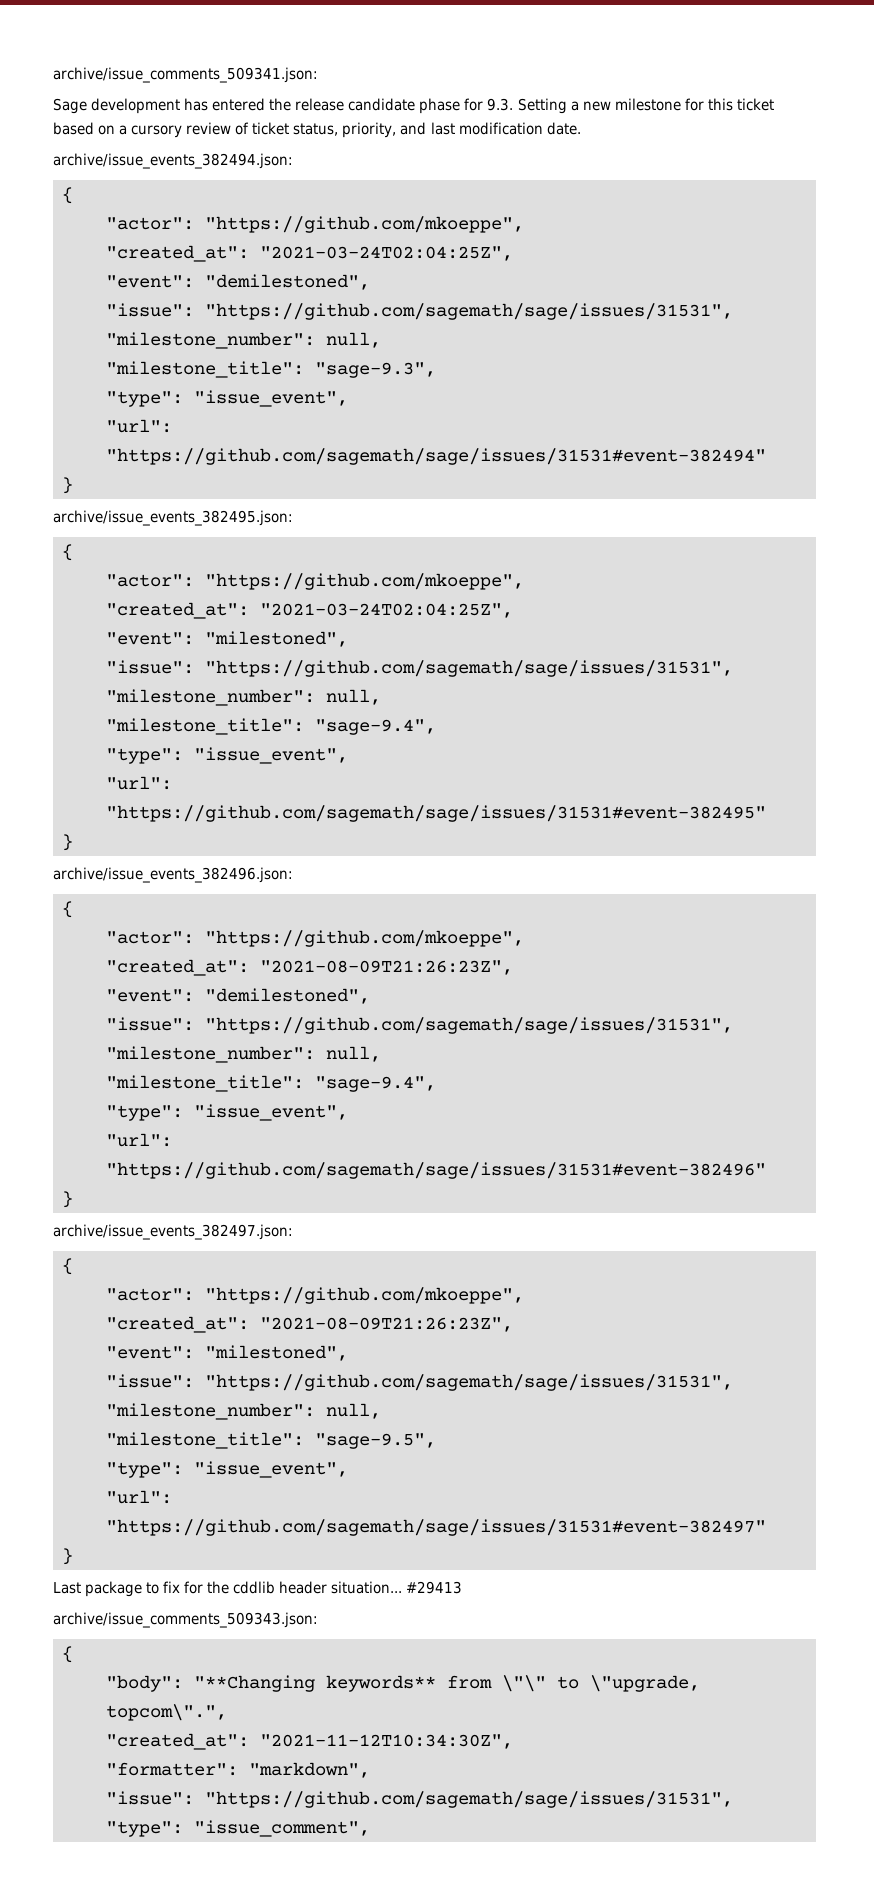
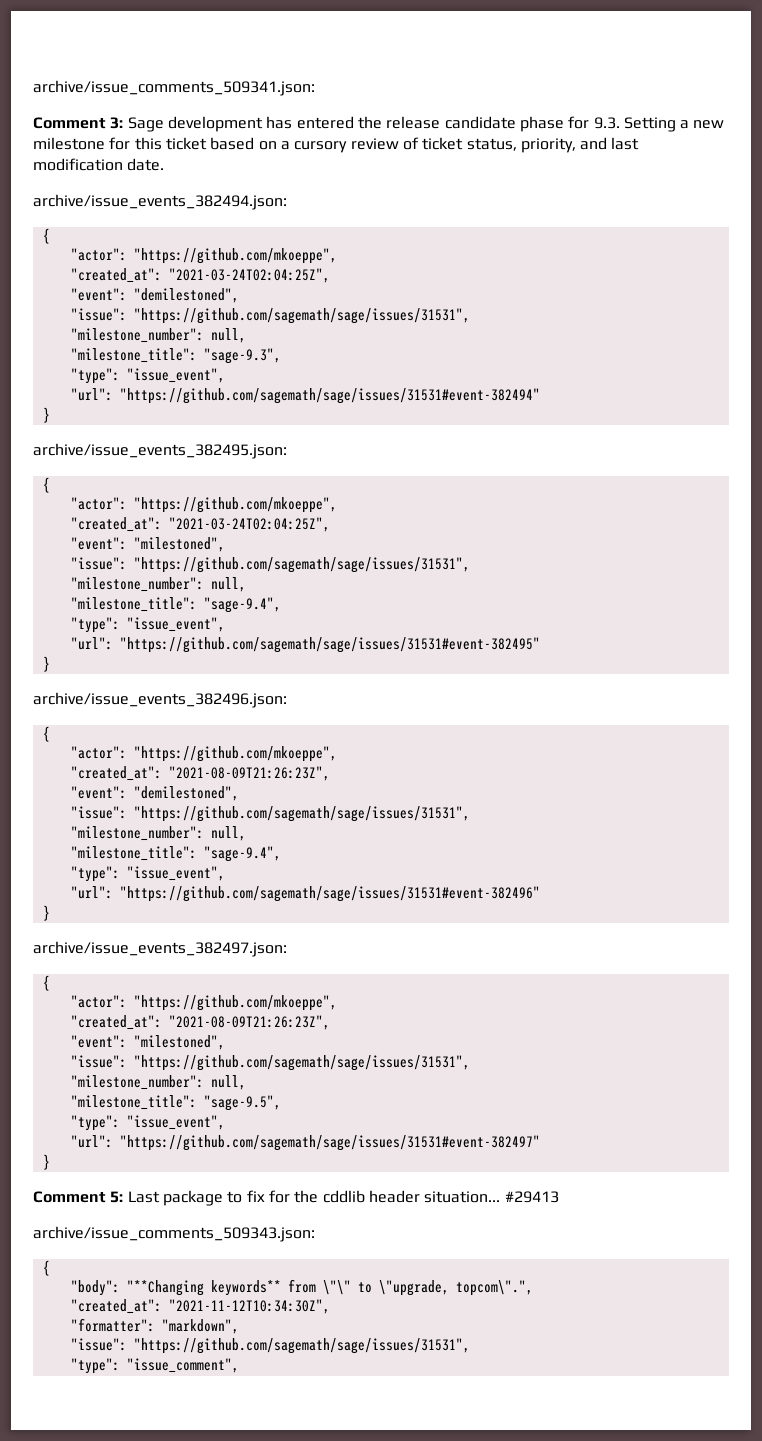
(318, 75) none -> [33,117,124,129] Comment 3:
(73, 1556) none -> [33,1191,124,1203] Comment 5:

